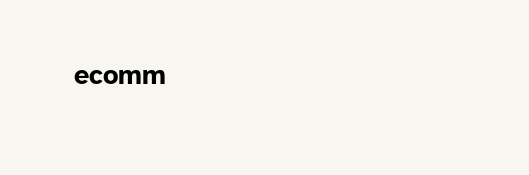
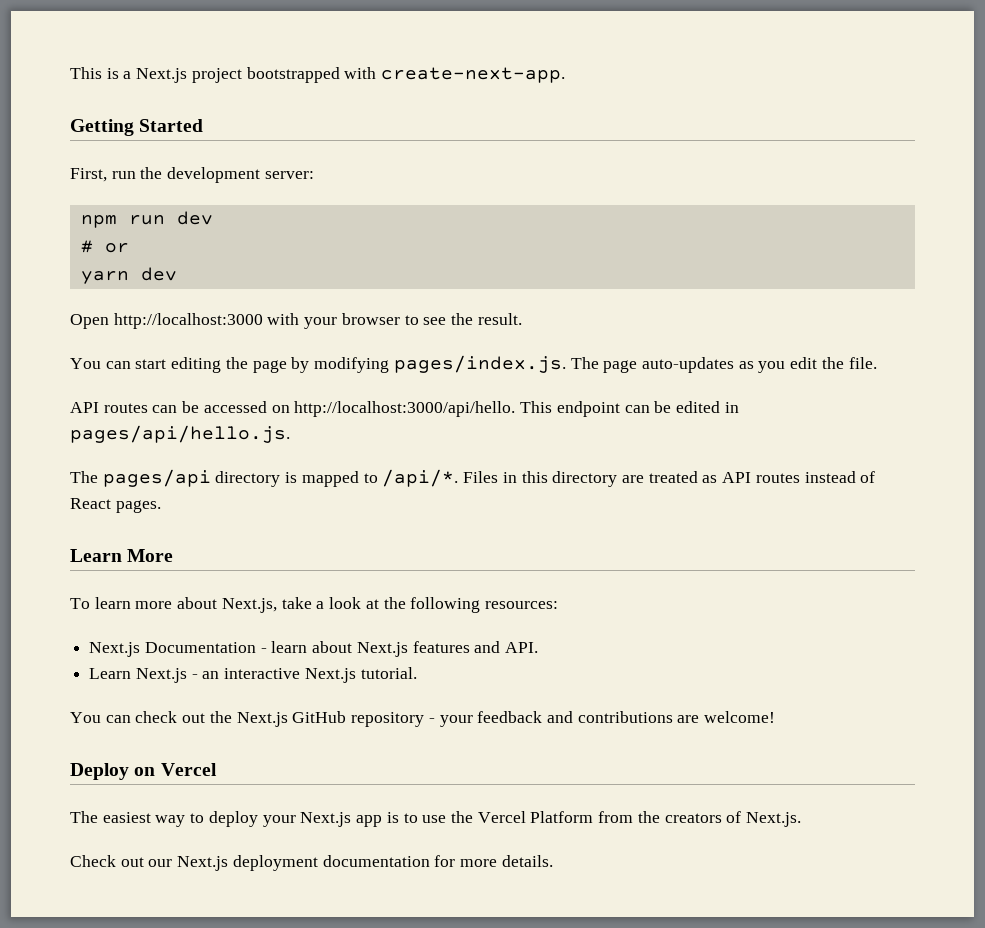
[74,70,166,84] ecomm -> [70,67,566,83] [70,119,204,136] [70,167,314,183] [80,211,213,228] [80,240,129,253] [80,267,177,284] [70,313,522,329] [70,355,877,373] [70,401,739,417] [70,425,290,443] [70,469,876,487] [70,498,161,513] [70,549,174,562] [70,597,558,613] [89,641,539,657] [89,667,417,683] [70,711,776,727] [70,763,217,780] [70,811,802,827] [70,855,553,871] This is a Next.js project bootstrapped with create-next-app. // Getting Started // First, run the development server: // npm run dev // # or // yarn dev // Open http://localhost:3000 with your browser to see the result. // You can start editing the page by modifying pages/index.js. The page auto-updates as you edit the file. // API routes can be accessed on http://localhost:3000/api/hello. This endpoint can be edited in pages/api/hello.js. // The pages/api directory is mapped to /api/*. Files in this directory are treated as API routes instead of React pages. // Learn More // To learn more about Next.js, take a look at the following resources: // Next.js Documentation - learn about Next.js features and API. // Learn Next.js - an interactive Next.js tutorial. // You can check out the Next.js GitHub repository - your feedback and contributions are welcome! // Deploy on Vercel // The easiest way to deploy your Next.js app is to use the Vercel Platform from the creators of Next.js. // Check out our Next.js deployment documentation for more details.

